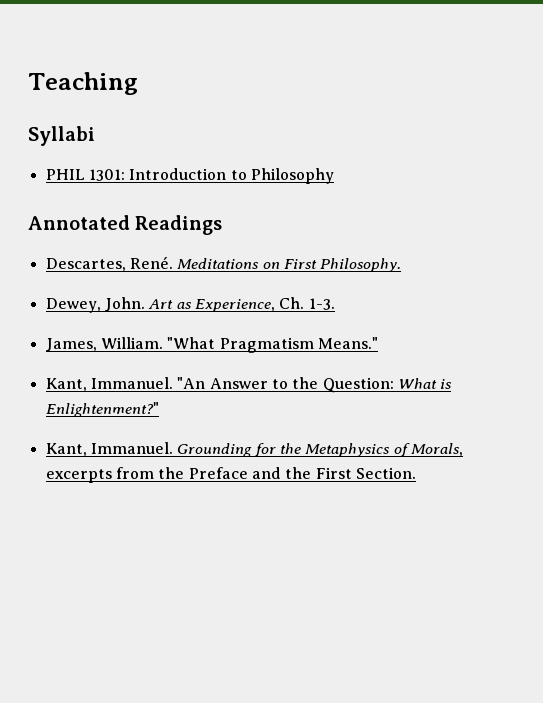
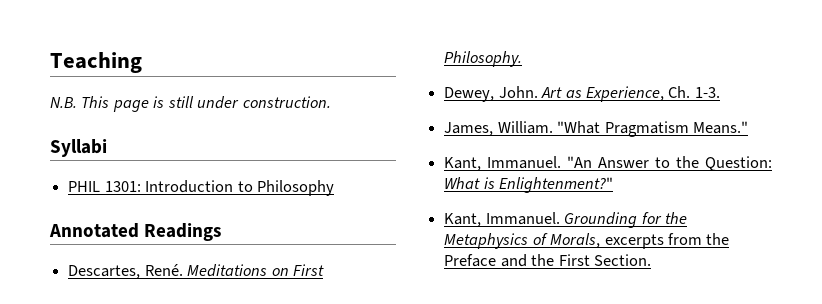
(138, 83) none -> [50,96,331,112] // N.B. This page is still under construction.

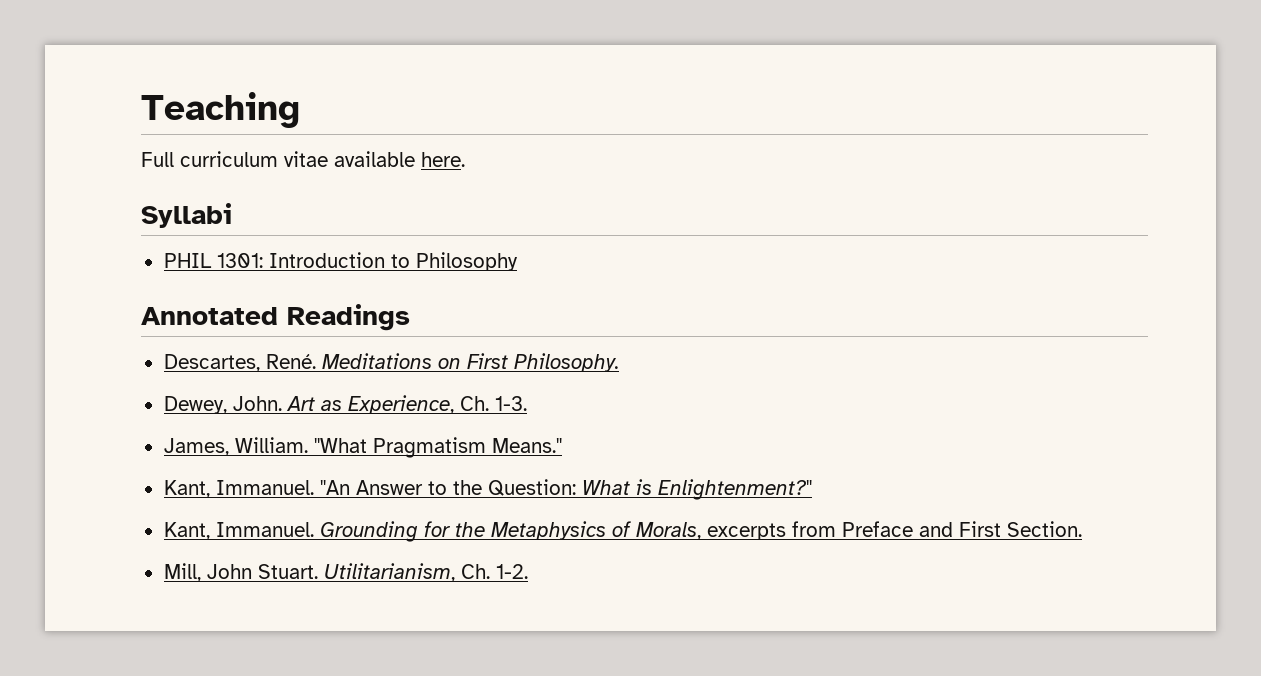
[50,96,331,112] N.B. This page is still under construction. -> [141,151,465,167] Full curriculum vitae available here.
[706,233,730,245] the -> (836, 529) none
[531,254,555,266] the -> (953, 529) none
(651, 260) none -> [163,563,528,582] // Mill, John Stuart. Utilitarianism, Ch. 1-2.

